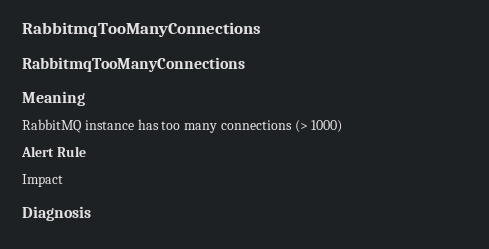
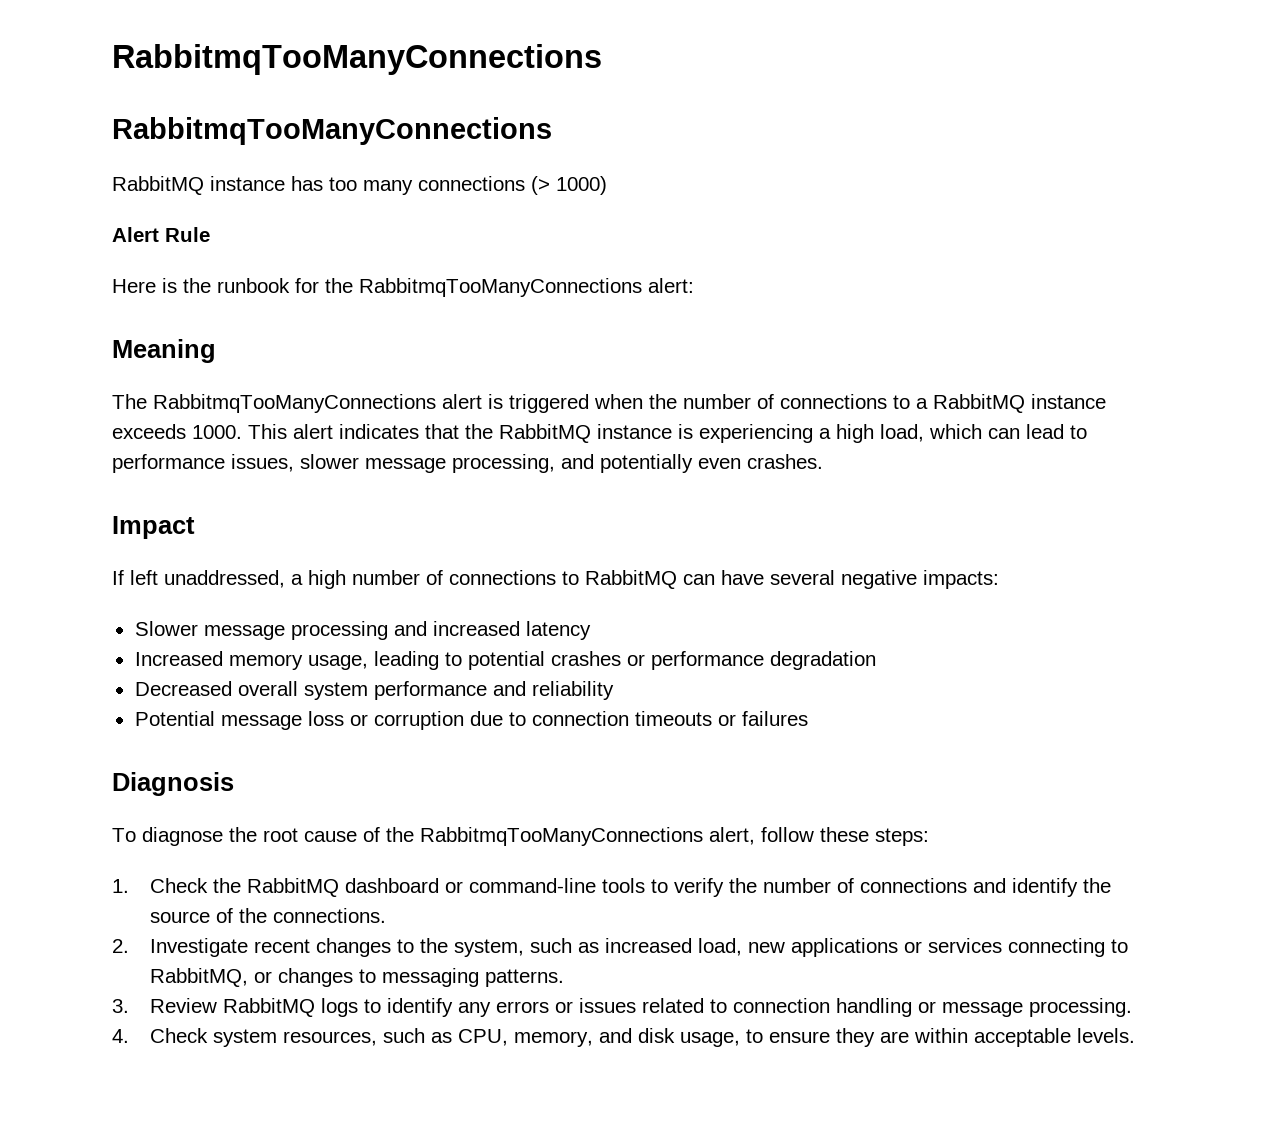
[22,91,85,106] // Meaning -> (552, 131) none
[22,174,63,187] [22,206,91,221] Impact // Diagnosis -> [112,278,694,297] [112,339,216,363] [112,394,1106,413] [112,424,1087,443] [112,454,823,473] [112,516,195,539] [112,570,999,589] [134,621,591,640] [134,651,876,670] [134,681,614,700] [134,711,808,730] [112,772,234,796] [112,827,929,846] [112,878,1111,897] [149,908,386,923] [112,938,1128,957] [149,968,564,987] [112,998,1132,1017] [112,1028,1135,1047] Here is the runbook for the RabbitmqTooManyConnections alert: // Meaning // The RabbitmqTooManyConnections alert is triggered when the number of connections to a RabbitMQ instance exceeds 1000. This alert indicates that the RabbitMQ instance is experiencing a high load, which can lead to performance issues, slower message processing, and potentially even crashes. // Impact // If left unaddressed, a high number of connections to RabbitMQ can have several negative impacts: // Slower message processing and increased latency // Increased memory usage, leading to potential crashes or performance degradation // Decreased overall system performance and reliability // Potential message loss or corruption due to connection timeouts or failures // Diagnosis // To diagnose the root cause of the RabbitmqTooManyConnections alert, follow these steps: // 1. Check the RabbitMQ dashboard or command-line tools to verify the number of connections and identify the source of the connections. // 2. Investigate recent changes to the system, such as increased load, new applications or services connecting to RabbitMQ, or changes to messaging patterns. // 3. Review RabbitMQ logs to identify any errors or issues related to connection handling or message processing. // 4. Check system resources, such as CPU, memory, and disk usage, to ensure they are within acceptable levels.

